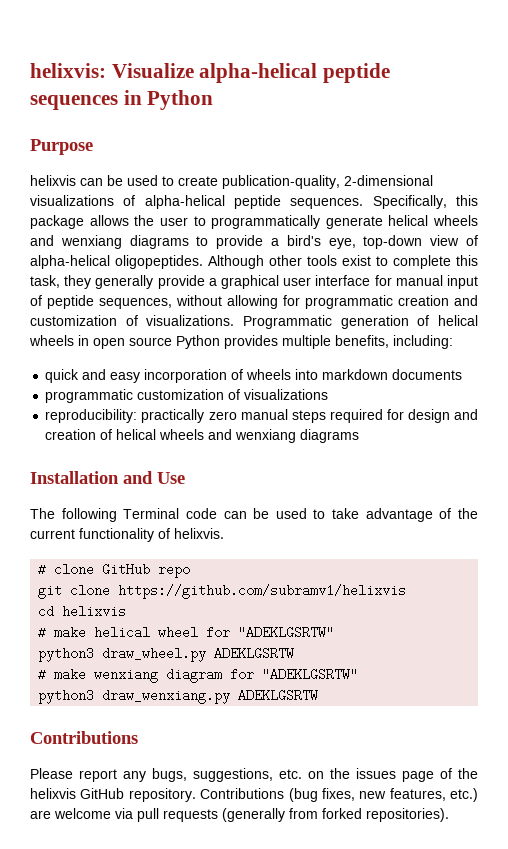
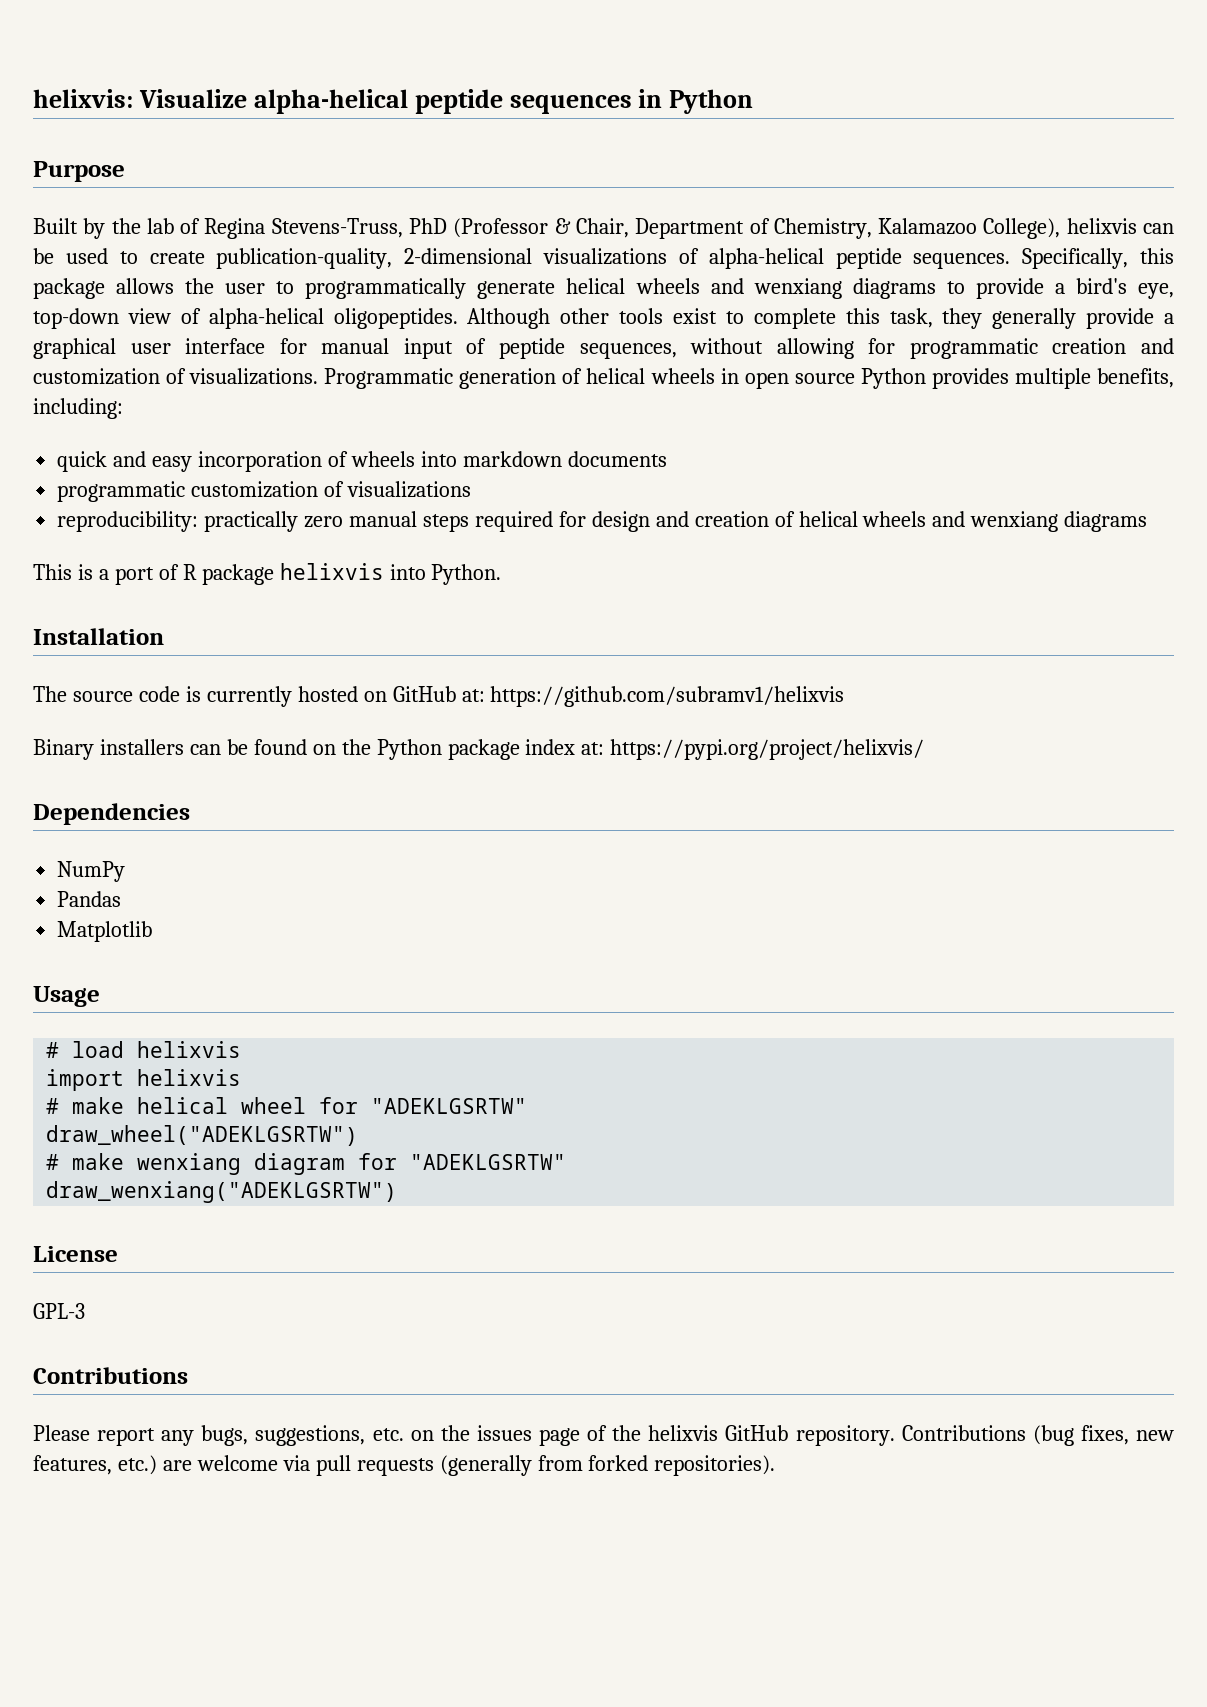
(93, 147) none -> [33,218,1061,239] Built by the lab of Regina Stevens-Truss, PhD (Professor & Chair, Department of Chemistry, Kalamazoo College),
(360, 436) none -> [33,563,502,585] // This is a port of R package helixvis into Python.
[123,471,185,484] and Use -> (164, 636) none
[61,508,478,522] [30,528,224,542] [38,563,191,578] [38,584,407,599] [38,605,55,618] following Terminal code can be used to take advantage of the current functionality of helixvis. // # clone GitHub repo // git clone https://github.com/subramv1/helixvis // cd -> [72,686,845,707] [33,739,925,760] [33,803,190,825] [57,861,126,882] [57,891,122,907] [57,921,153,942] [33,986,100,1007] [46,1041,242,1058] [46,1069,125,1091] source code is currently hosted on GitHub at: https://github.com/subramv1/helixvis // Binary installers can be found on the Python package index at: https://pypi.org/project/helixvis/ // Dependencies // NumPy // Pandas // Matplotlib // Usage // # load helixvis // import
[38,647,295,662] python3 draw_wheel.py ADEKLGSRTW -> [46,1125,359,1146] draw_wheel("ADEKLGSRTW")
[38,689,319,704] python3 draw_wenxiang.py ADEKLGSRTW -> [46,1181,398,1203] [33,1246,118,1262] [33,1303,85,1319] draw_wenxiang("ADEKLGSRTW") // License // GPL-3

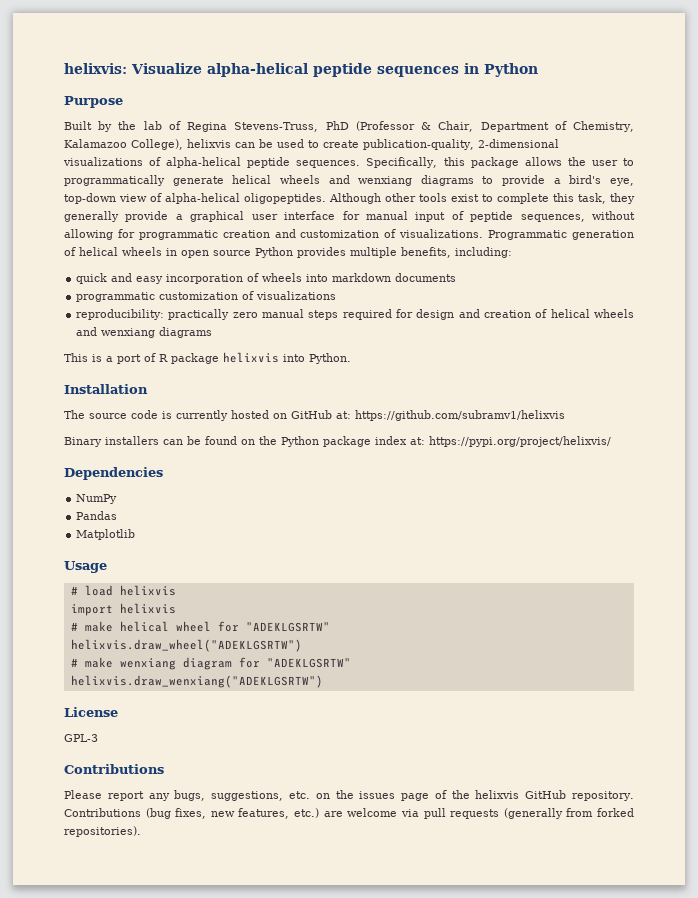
[46,1125,359,1146] draw_wheel("ADEKLGSRTW") -> [70,639,302,652] helixvis.draw_wheel("ADEKLGSRTW")
[46,1181,398,1203] draw_wenxiang("ADEKLGSRTW") -> [70,675,323,688] helixvis.draw_wenxiang("ADEKLGSRTW")

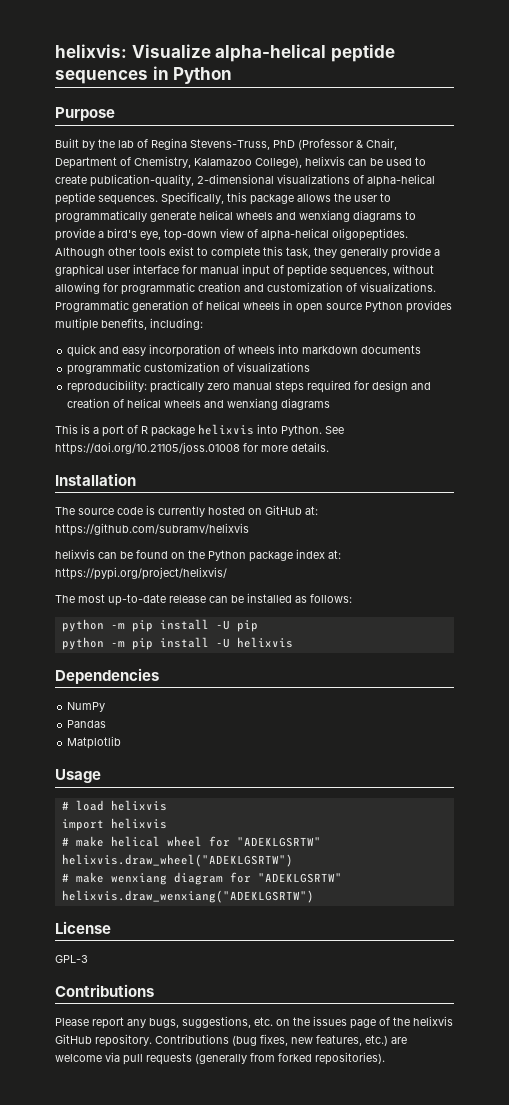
(351, 358) none -> [325,426,344,434] [55,442,329,455] See https://doi.org/10.21105/joss.01008 for more details.
[355,410,565,421] [64,436,159,447] https://github.com/subramv1/helixvis // Binary installers -> [55,523,249,536] [55,549,95,559] https://github.com/subramv/helixvis // helixvis
(611, 441) none -> [55,593,352,606] [61,619,258,632] [61,637,293,650] // The most up-to-date release can be installed as follows: // python -m pip install -U pip // python -m pip install -U helixvis

